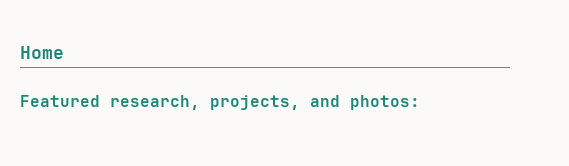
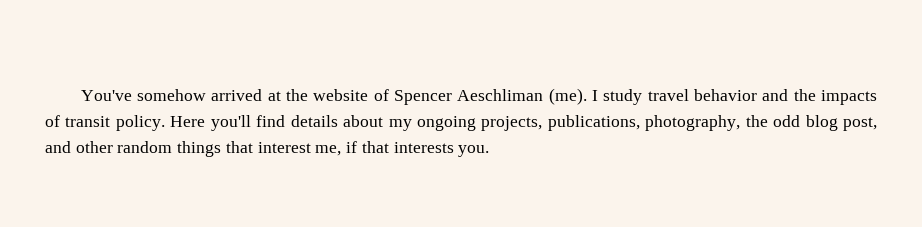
[20,46,64,59] [20,95,420,110] Home // Featured research, projects, and photos: -> [80,88,878,105] [45,115,877,131] [45,141,490,157] You've somehow arrived at the website of Spencer Aeschliman (me). I study travel behavior and the impacts of transit policy. Here you'll find details about my ongoing projects, publications, photography, the odd blog post, and other random things that interest me, if that interests you.

